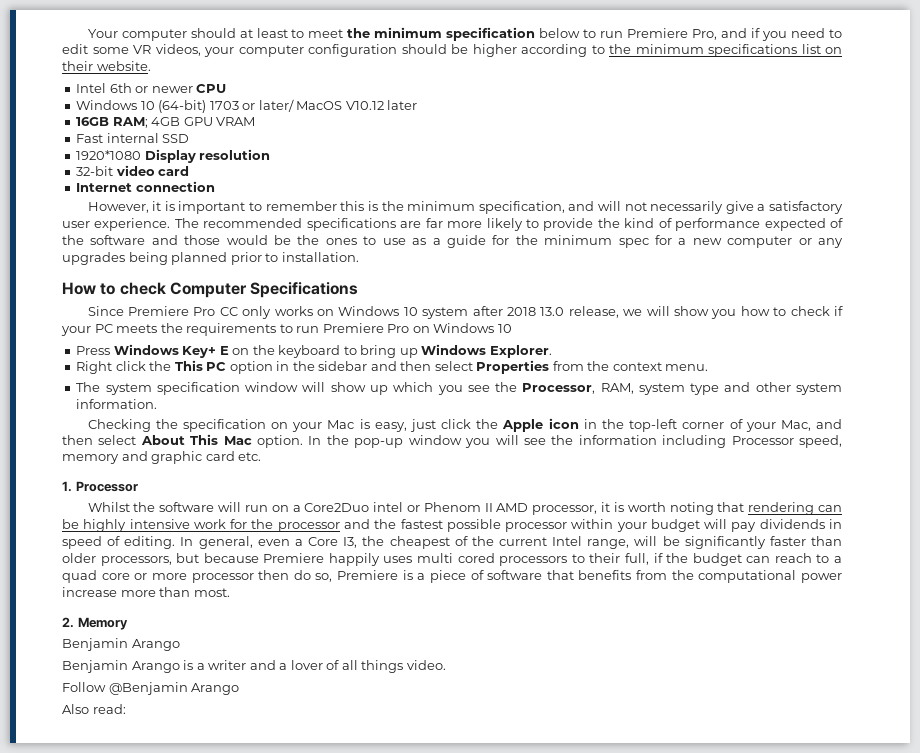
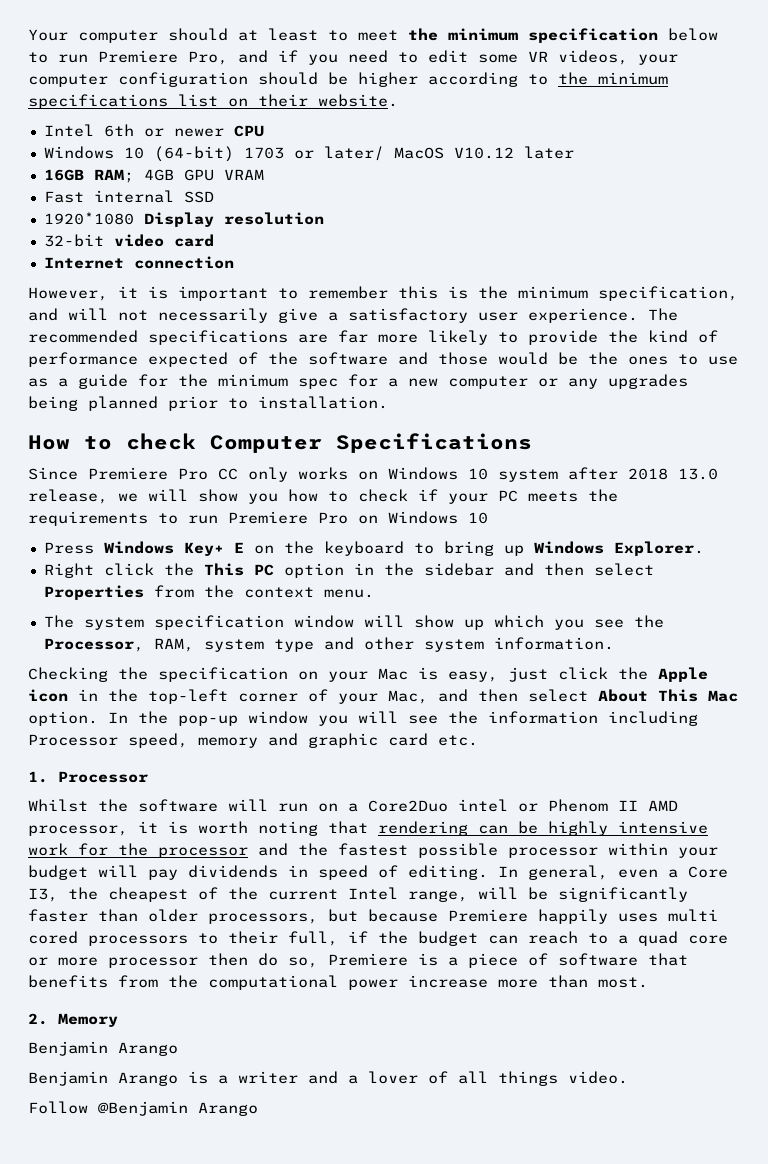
[62,704,126,714] // Also read: -> (258, 1109) none

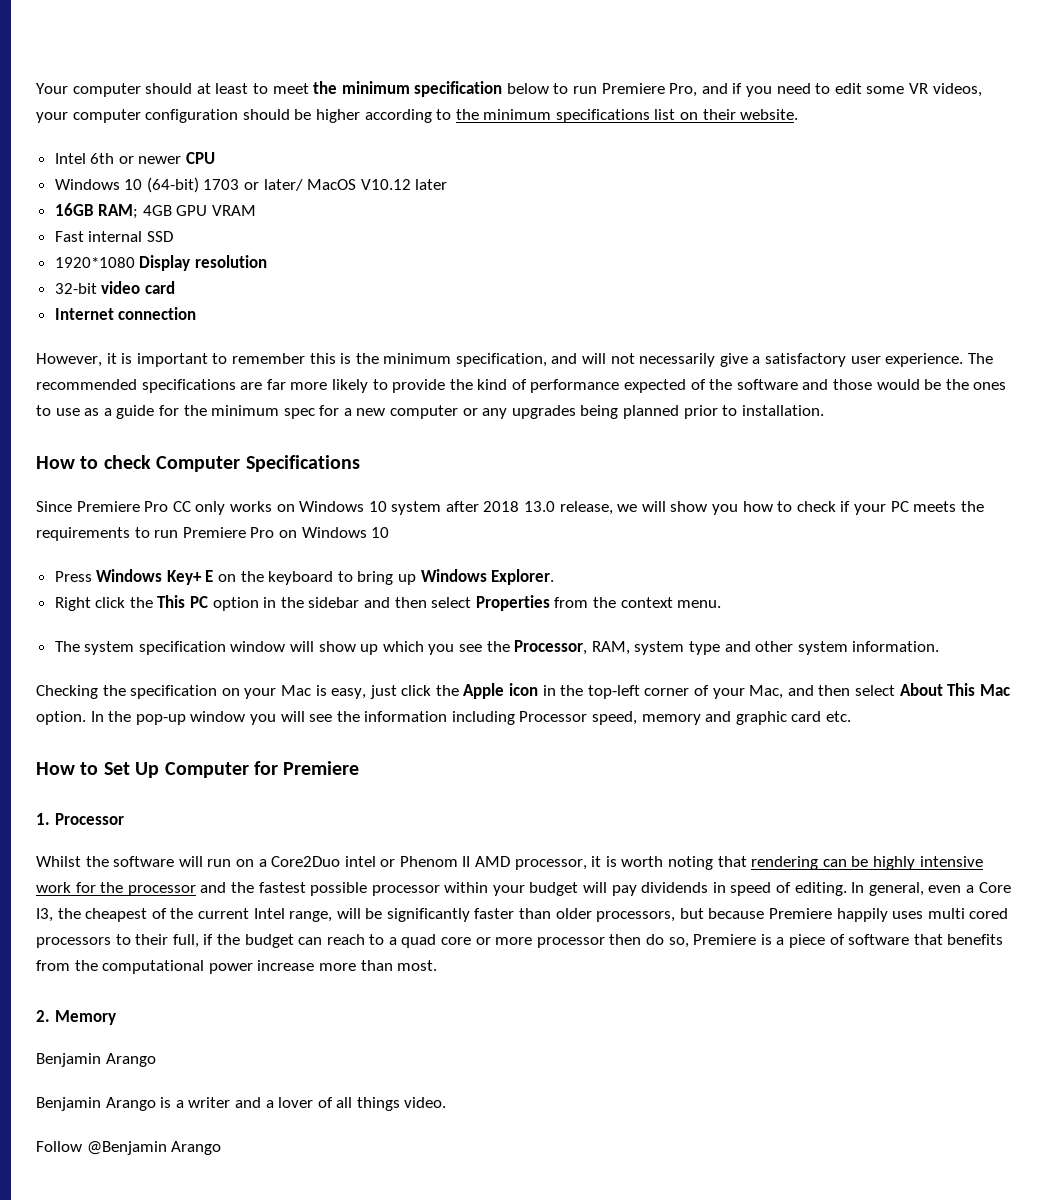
(478, 740) none -> [36,761,360,778] // How to Set Up Computer for Premiere

